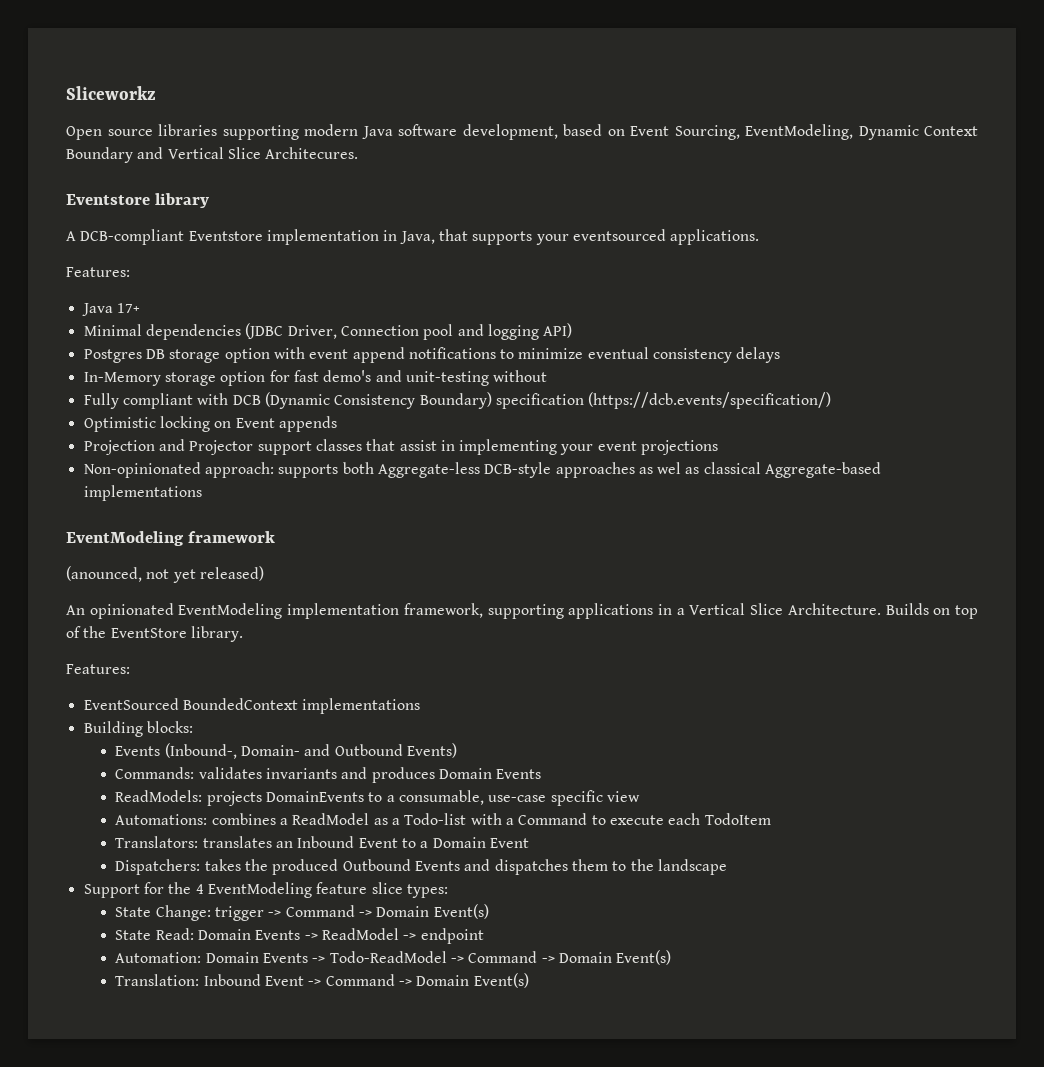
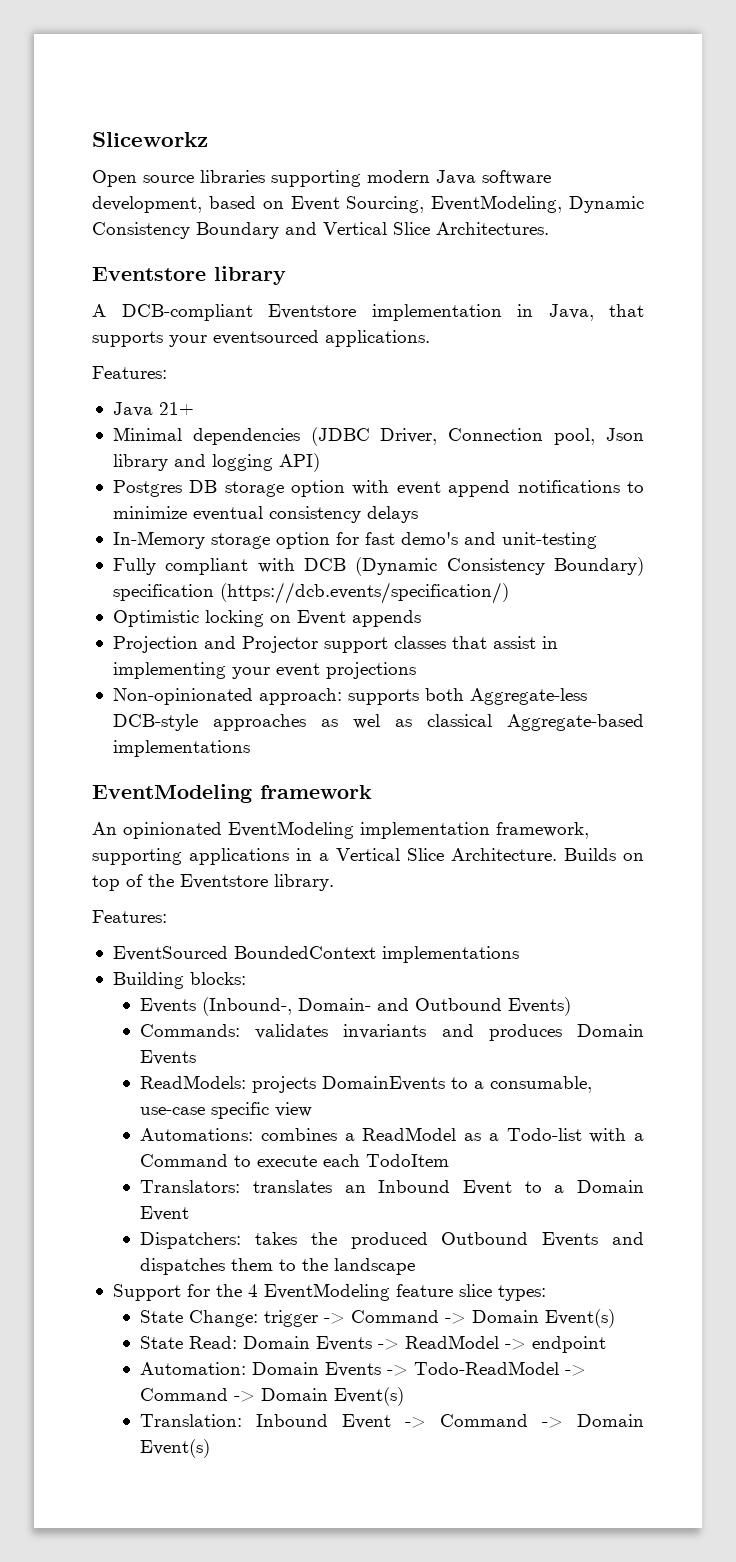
[924,126,978,136] Context -> [92,222,190,239] Consistency
[265,147,359,159] Architecures. -> [436,222,549,235] Architectures.
[116,303,140,313] 17+ -> [158,402,194,415] 21+
[423,324,454,340] pool -> [554,428,645,445] [112,454,168,471] pool, Json library
[493,370,548,382] without -> (597, 540) none
[66,566,264,583] // (anounced, not yet released) -> (372, 792) none
[110,628,187,638] EventStore -> [180,874,268,889] Eventstore

